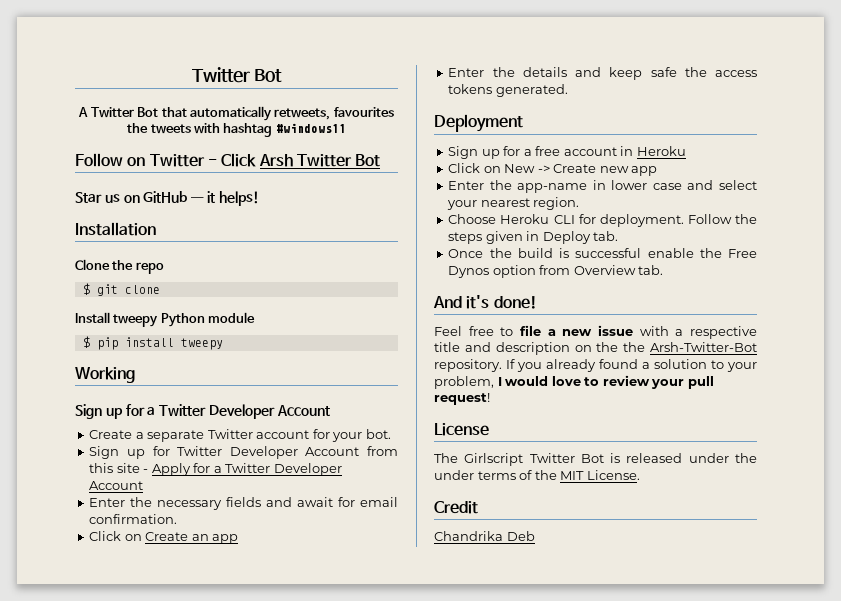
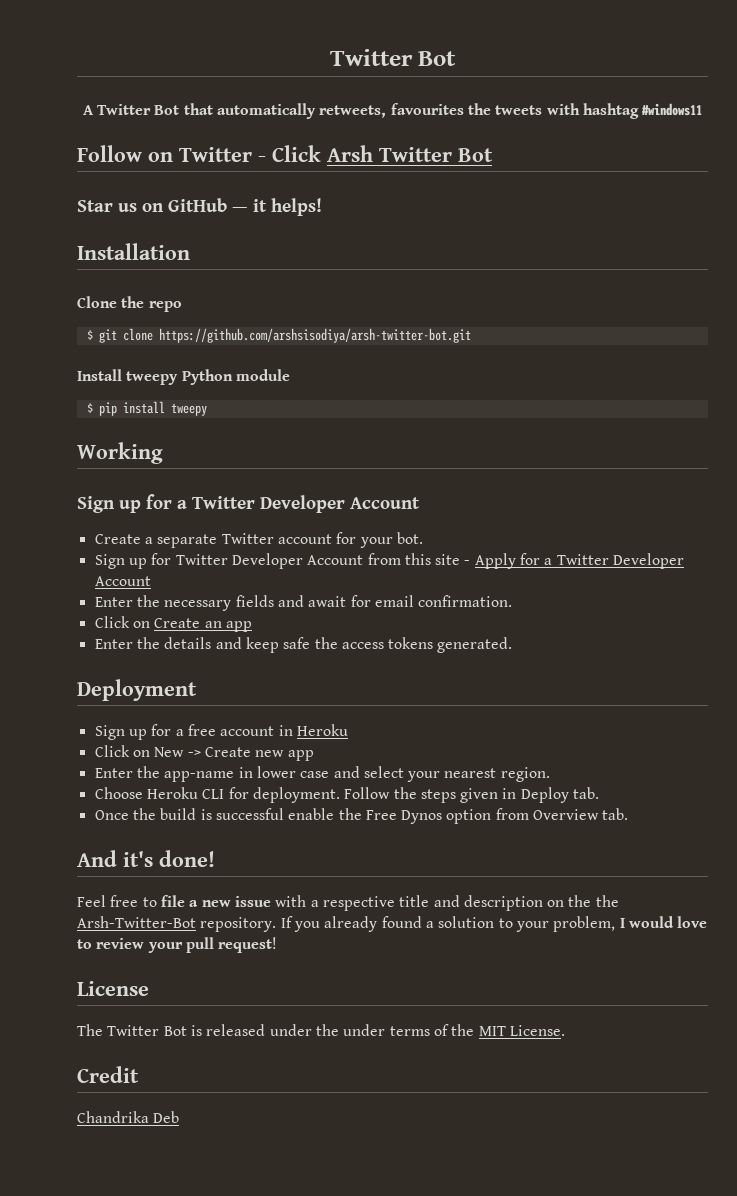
(160, 289) none -> [158,328,471,343] https://github.com/arshsisodiya/arsh-twitter-bot.git
[464,453,524,466] Girlscript -> (103, 1030) none

